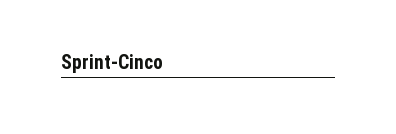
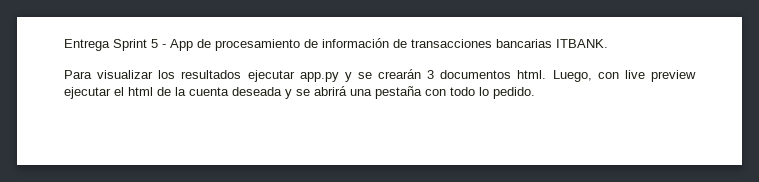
[61,54,163,73] Sprint-Cinco -> [64,38,608,51] [64,69,696,82] [64,86,535,99] Entrega Sprint 5 - App de procesamiento de información de transacciones bancarias ITBANK. // Para visualizar los resultados ejecutar app.py y se crearán 3 documentos html. Luego, con live preview ejecutar el html de la cuenta deseada y se abrirá una pestaña con todo lo pedido.

